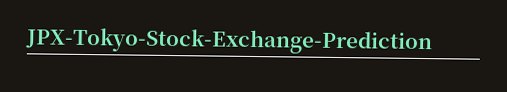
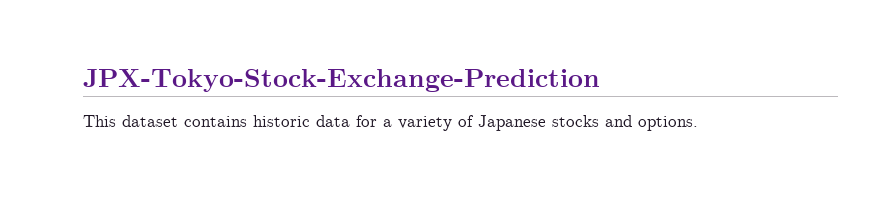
(433, 41) none -> [83,115,698,131] // This dataset contains historic data for a variety of Japanese stocks and options.

